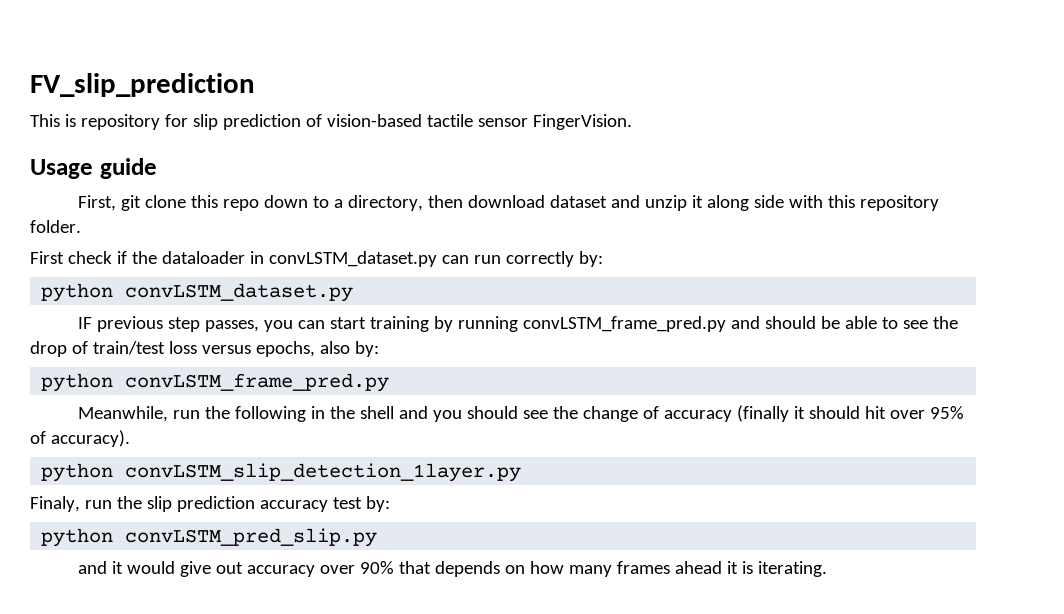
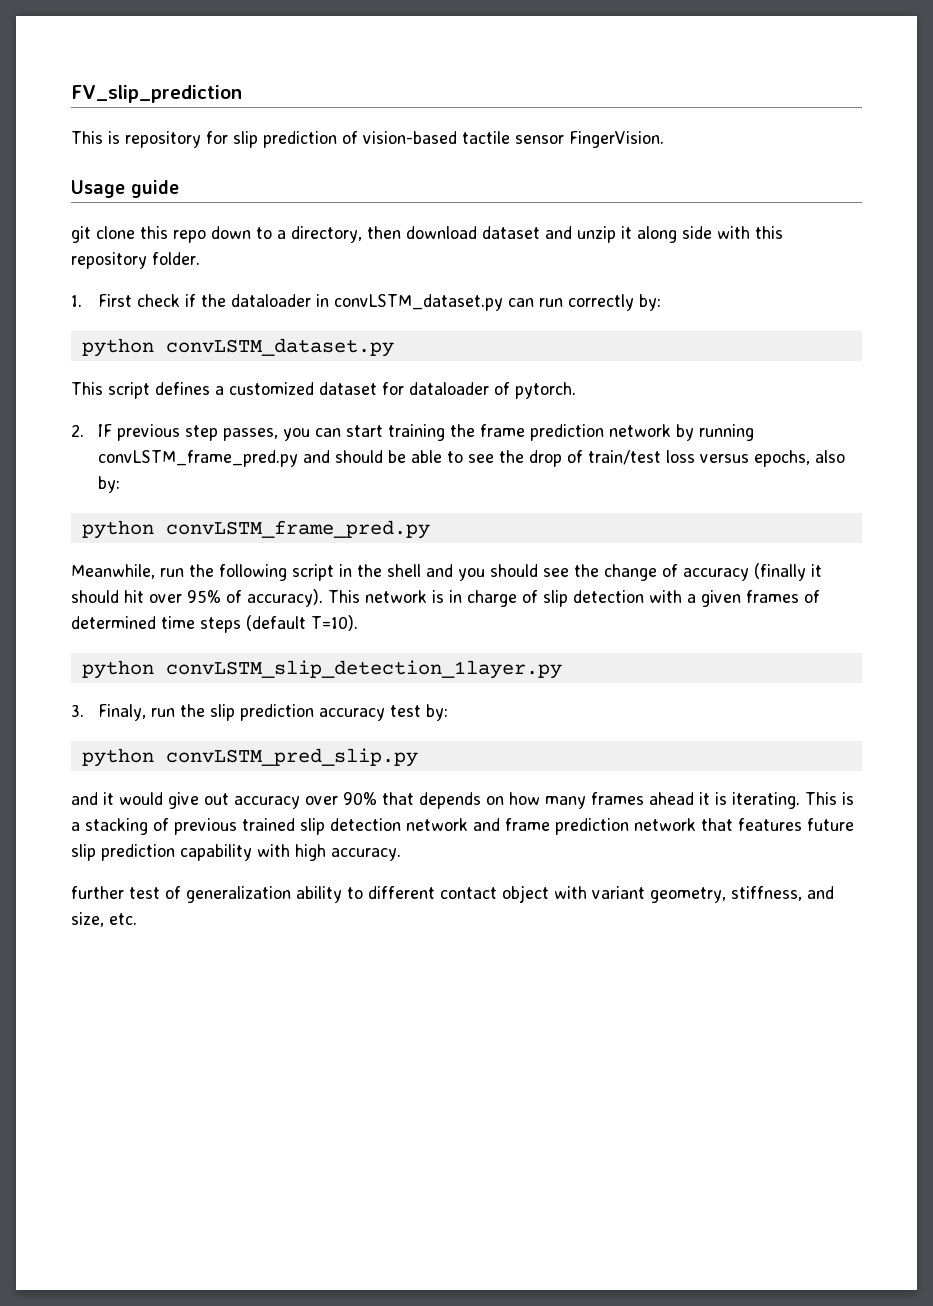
[77,195,116,211] First, -> (179, 189) none
(81, 226) none -> [71,295,82,307] 1.
(354, 292) none -> [71,382,576,399] [71,424,84,437] This script defines a customized dataset for dataloader of pytorch. // 2.
(429, 324) none -> [450,424,672,441] the frame prediction network
(306, 414) none -> [292,564,334,581] script
(130, 438) none -> [328,590,820,607] [71,615,358,633] This network is in charge of slip detection with a given frames of determined time steps (default T=10).
(522, 472) none -> [71,704,84,717] 3.
(827, 569) none -> [805,792,854,805] [71,818,854,835] [71,844,401,861] [71,885,834,903] [71,912,137,927] This is a stacking of previous trained slip detection network and frame prediction network that features future slip prediction capability with high accuracy. // further test of generalization ability to different contact object with variant geometry, stiffness, and size, etc.

